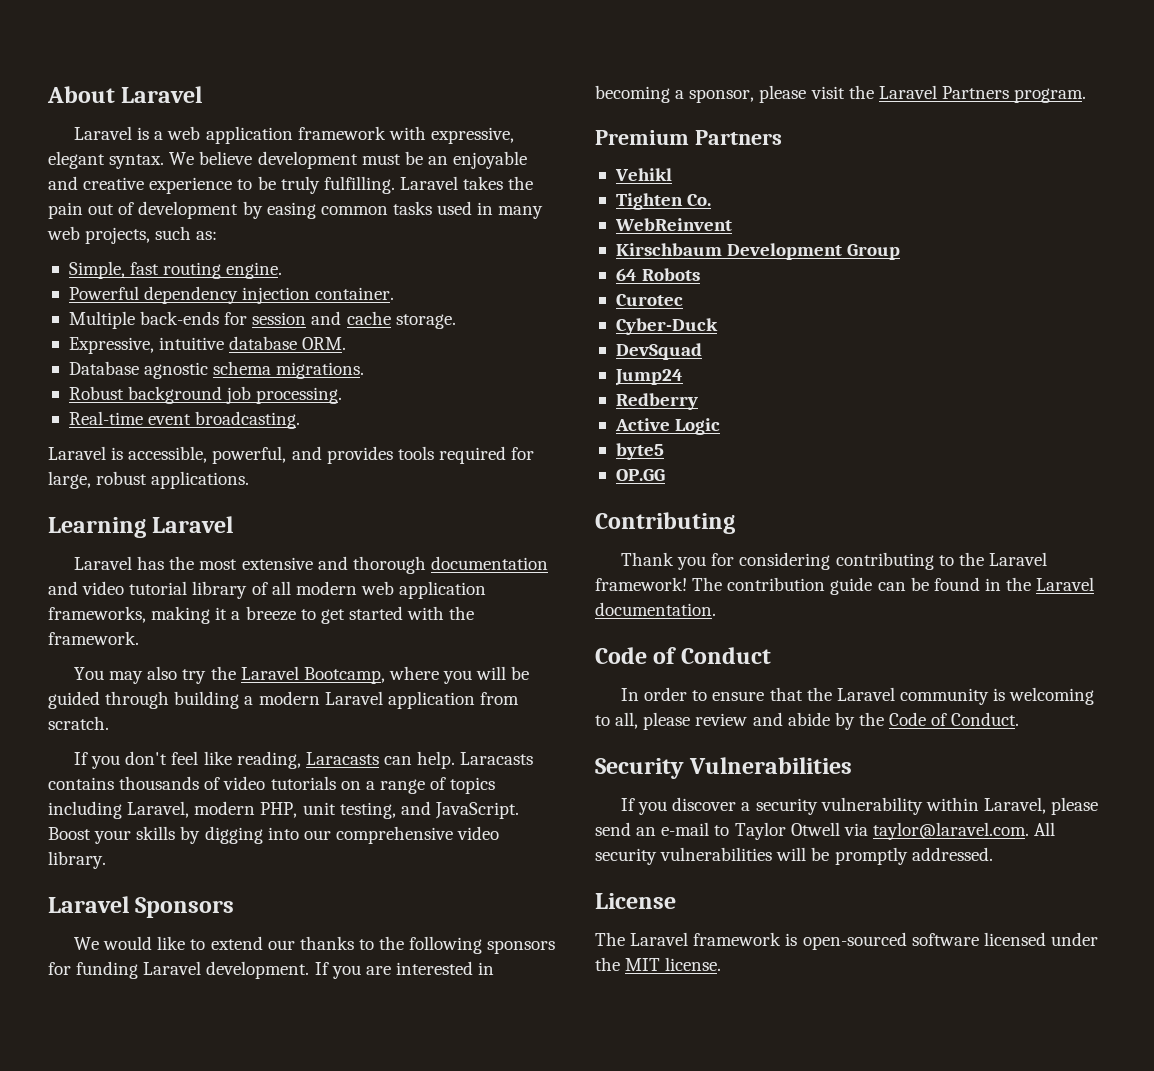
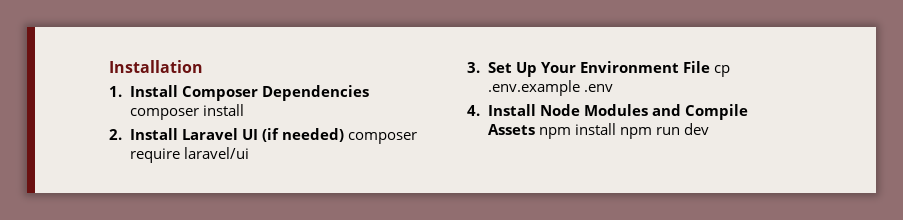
[47,86,203,103] [74,126,514,144] [48,151,528,169] [48,176,534,194] [48,201,544,219] [47,226,218,244] [68,261,283,279] [68,286,395,304] [68,311,456,329] [68,336,347,354] [68,361,365,379] [68,386,343,404] [68,411,301,429] [48,446,535,464] [48,471,250,489] [48,516,234,538] [74,556,548,574] [48,581,487,599] [48,606,475,624] [48,631,139,645] [74,666,530,684] [48,691,519,709] [48,716,109,730] [74,751,534,769] [48,776,496,794] [48,801,519,819] [48,826,500,844] [48,851,106,869] [48,896,235,918] [74,936,556,954] [48,961,495,979] [595,85,1087,103] [595,130,782,145] [614,168,672,181] [615,193,712,210] [614,218,732,231] [615,243,901,260] [615,268,701,281] [615,294,683,306] [615,318,718,335] [615,343,702,360] [614,369,683,386] [615,393,698,410] [614,418,721,435] [615,443,664,460] [615,469,665,481] [595,512,735,534] [621,552,1047,570] [595,577,1095,595] [595,602,716,616] [595,647,771,664] [621,687,1095,705] [595,712,1020,730] [595,757,853,779] [621,797,1099,815] [595,822,1056,840] [595,847,993,865] [595,893,676,909] [595,932,1098,950] [595,957,722,971] About Laravel // Laravel is a web application framework with expressive, elegant syntax. We believe development must be an enjoyable and creative experience to be truly fulfilling. Laravel takes the pain out of development by easing common tasks used in many web projects, such as: // Simple, fast routing engine. // Powerful dependency injection container. // Multiple back-ends for session and cache storage. // Expressive, intuitive database ORM. // Database agnostic schema migrations. // Robust background job processing. // Real-time event broadcasting. // Laravel is accessible, powerful, and provides tools required for large, robust applications. // Learning Laravel // Laravel has the most extensive and thorough documentation and video tutorial library of all modern web application frameworks, making it a breeze to get started with the framework. // You may also try the Laravel Bootcamp, where you will be guided through building a modern Laravel application from scratch. // If you don't feel like reading, Laracasts can help. Laracasts contains thousands of video tutorials on a range of topics including Laravel, modern PHP, unit testing, and JavaScript. Boost your skills by digging into our comprehensive video library. // Laravel Sponsors // We would like to extend our thanks to the following sponsors for funding Laravel development. If you are interested in becoming a sponsor, please visit the Laravel Partners program. // Premium Partners // Vehikl // Tighten Co. // WebReinvent // Kirschbaum Development Group // 64 Robots // Curotec // Cyber-Duck // DevSquad // Jump24 // Redberry // Active Logic // byte5 // OP.GG // Contributing // Thank you for considering contributing to the Laravel framework! The contribution guide can be found in the Laravel documentation. // Code of Conduct // In order to ensure that the Laravel community is welcoming to all, please review and abide by the Code of Conduct. // Security Vulnerabilities // If you discover a security vulnerability within Laravel, please send an e-mail to Taylor Otwell via taylor@laravel.com. All security vulnerabilities will be promptly addressed. // License // The Laravel framework is open-sourced software licensed under the MIT license. -> [109,60,203,73] [109,85,369,101] [129,104,244,120] [109,128,417,144] [129,147,249,163] [467,61,730,77] [487,80,613,96] [467,104,748,120] [487,123,709,139] Installation // 1. Install Composer Dependencies composer install // 2. Install Laravel UI (if needed) composer require laravel/ui // 3. Set Up Your Environment File cp .env.example .env // 4. Install Node Modules and Compile Assets npm install npm run dev

